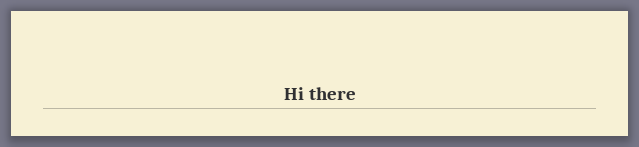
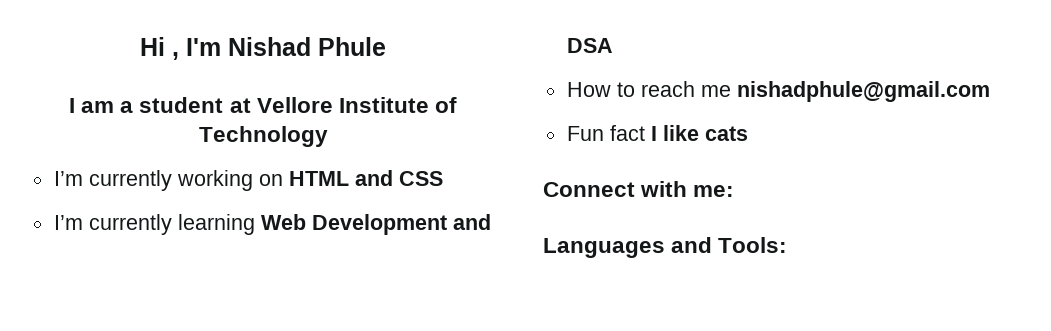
[308,87,356,100] there -> [172,37,386,60] [69,97,457,113] [198,126,328,147] [53,170,443,191] [53,214,491,235] [566,38,613,53] [566,81,990,102] [566,125,748,141] [543,181,735,197] [543,237,788,258] , I'm Nishad Phule // I am a student at Vellore Institute of Technology // I’m currently working on HTML and CSS // I’m currently learning Web Development and DSA // How to reach me nishadphule@gmail.com // Fun fact I like cats // Connect with me: // Languages and Tools:

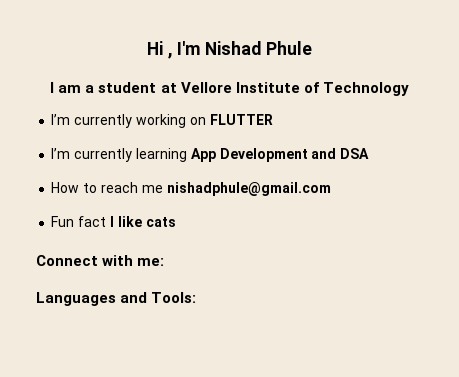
[288,170,443,186] HTML and CSS -> [209,114,273,125] FLUTTER
[260,214,306,230] Web -> [190,148,216,162] App

